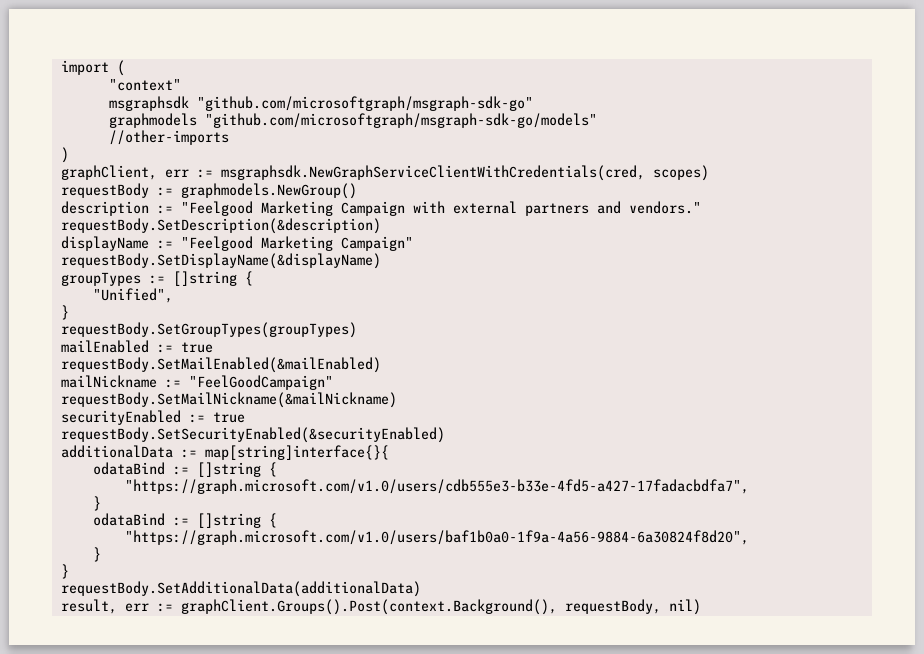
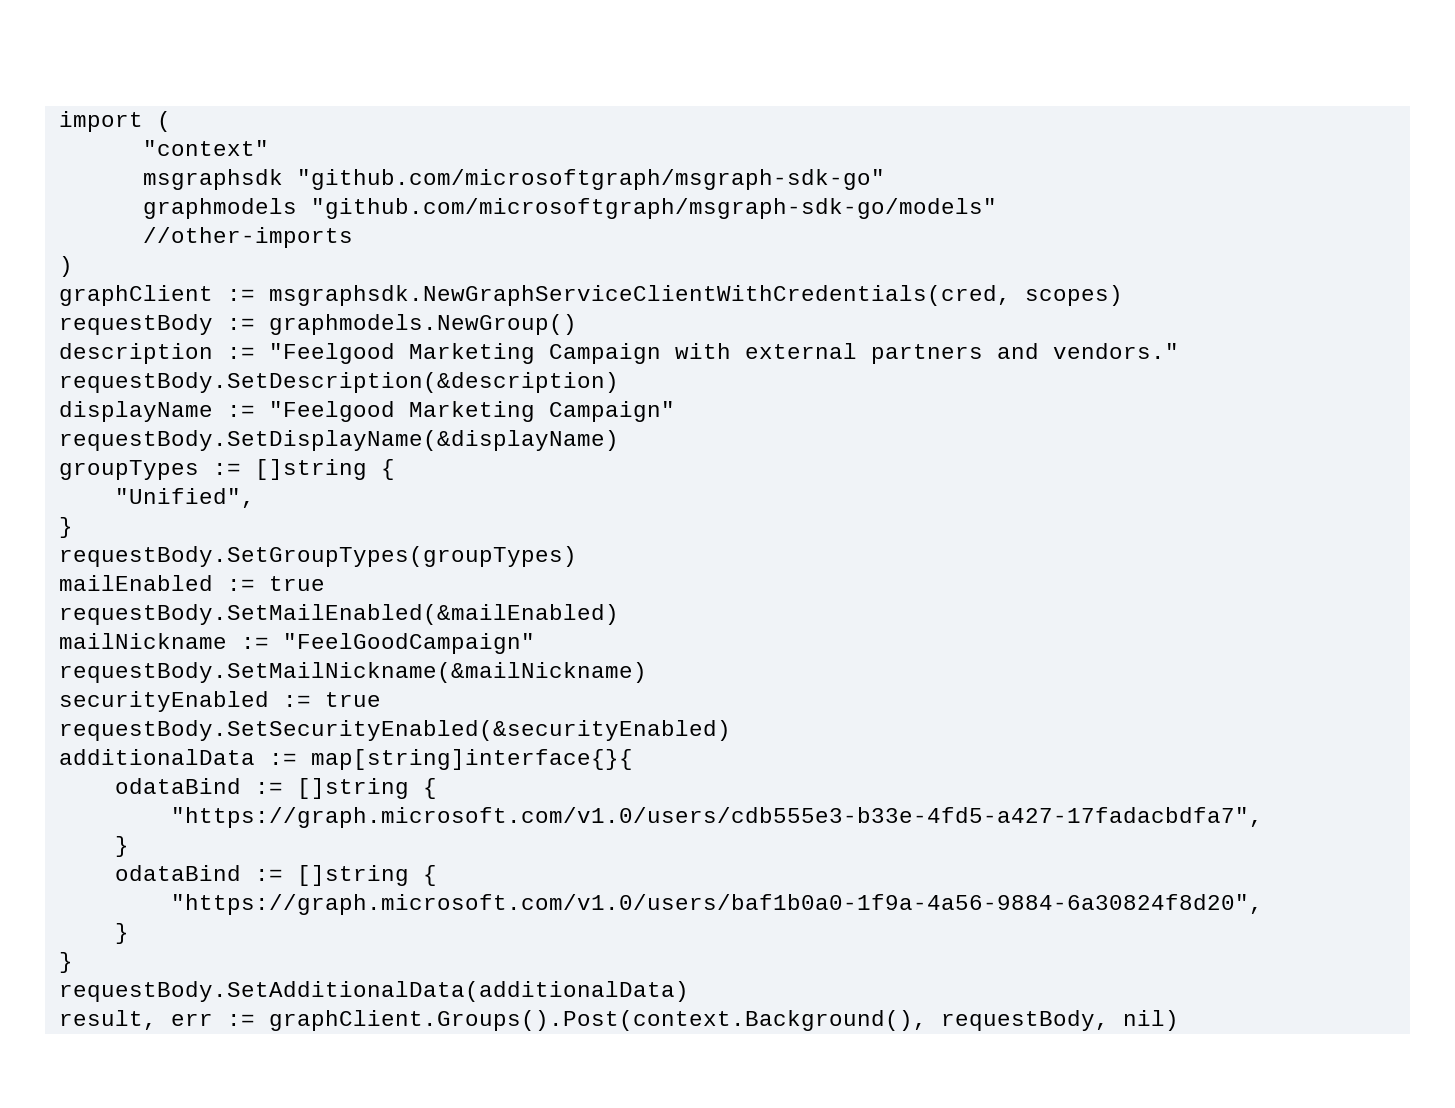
[60,165,189,180] graphClient, err -> [58,285,213,306] graphClient

